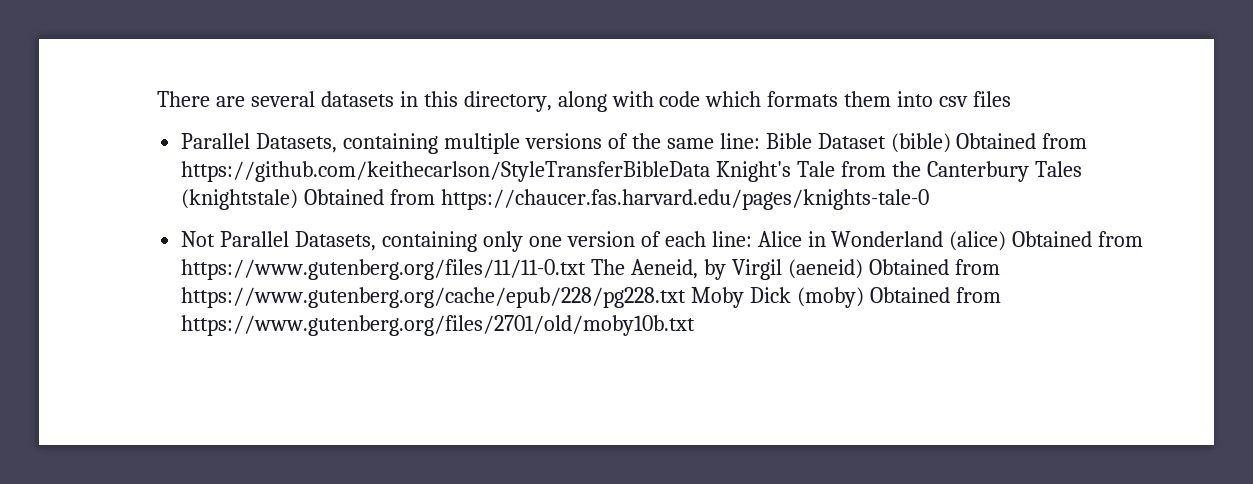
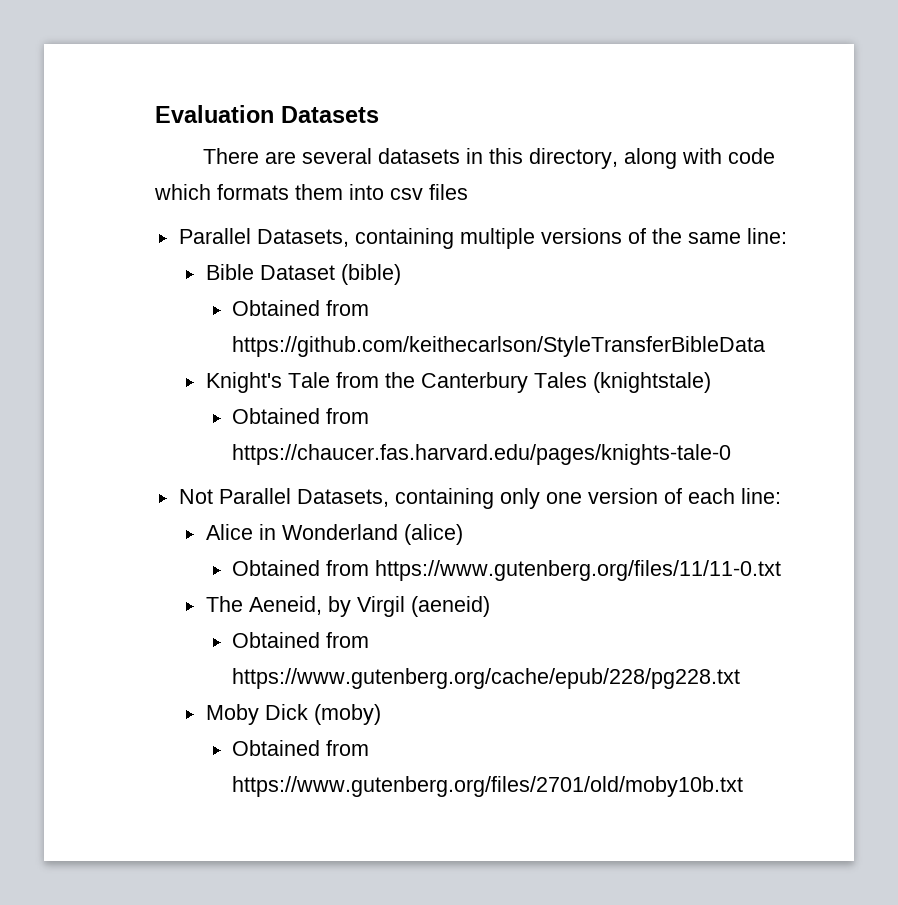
(157, 99) none -> [155,105,379,123] Evaluation Datasets //
(760, 141) none -> (787, 236) //
(951, 143) none -> (401, 274) //
(711, 171) none -> (766, 346) //
(299, 199) none -> (711, 382) //
(752, 239) none -> (781, 496) //
(1007, 241) none -> (463, 534) //
(587, 269) none -> (782, 570) //
(863, 269) none -> (490, 606) //
(687, 297) none -> (741, 678) //
(865, 297) none -> (381, 714) //

